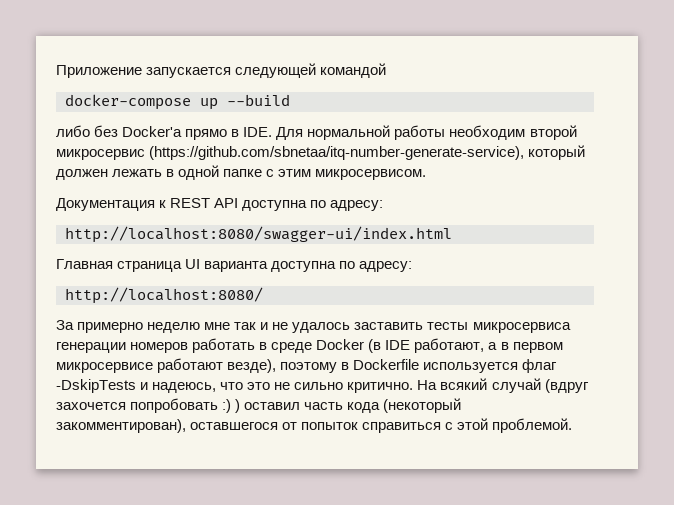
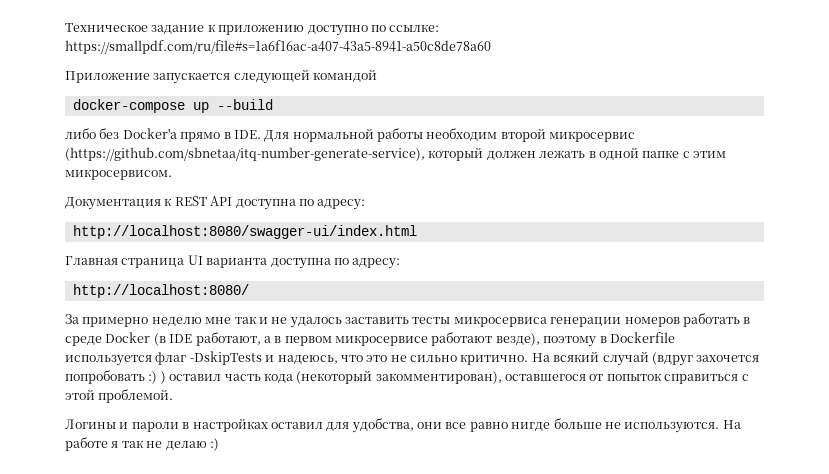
(56, 71) none -> [65,23,440,36] [65,40,491,54] Техническое задание к приложению доступно по ссылке: https://smallpdf.com/ru/file#s=1a6f16ac-a407-43a5-8941-a50c8de78a60 //
(573, 425) none -> [65,418,741,433] [65,437,219,451] // Логины и пароли в настройках оставил для удобства, они все равно нигде больше не используются. На работе я так не делаю :)

